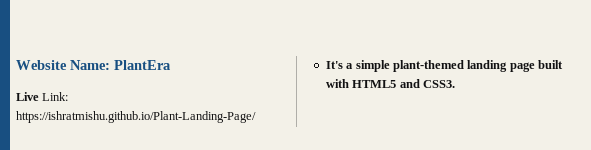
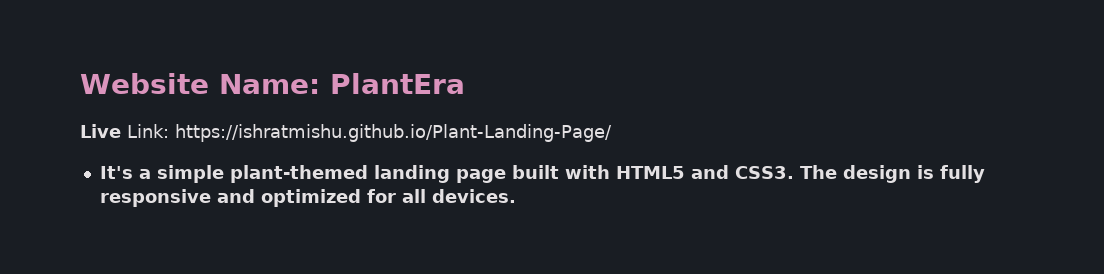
(455, 84) none -> [799,165,985,183] [99,189,516,207] The design is fully responsive and optimized for all devices.

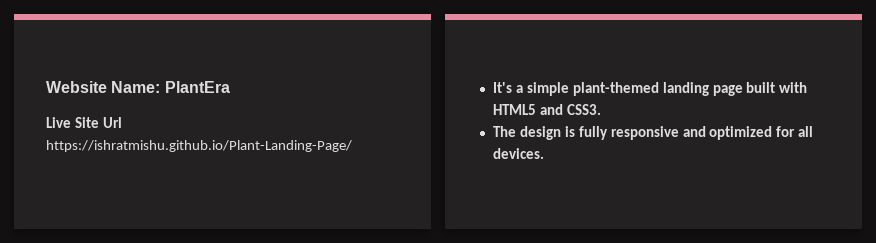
[127,124,169,138] Link: -> [74,117,122,128] Site Url
(794, 172) none -> (601, 109) //

